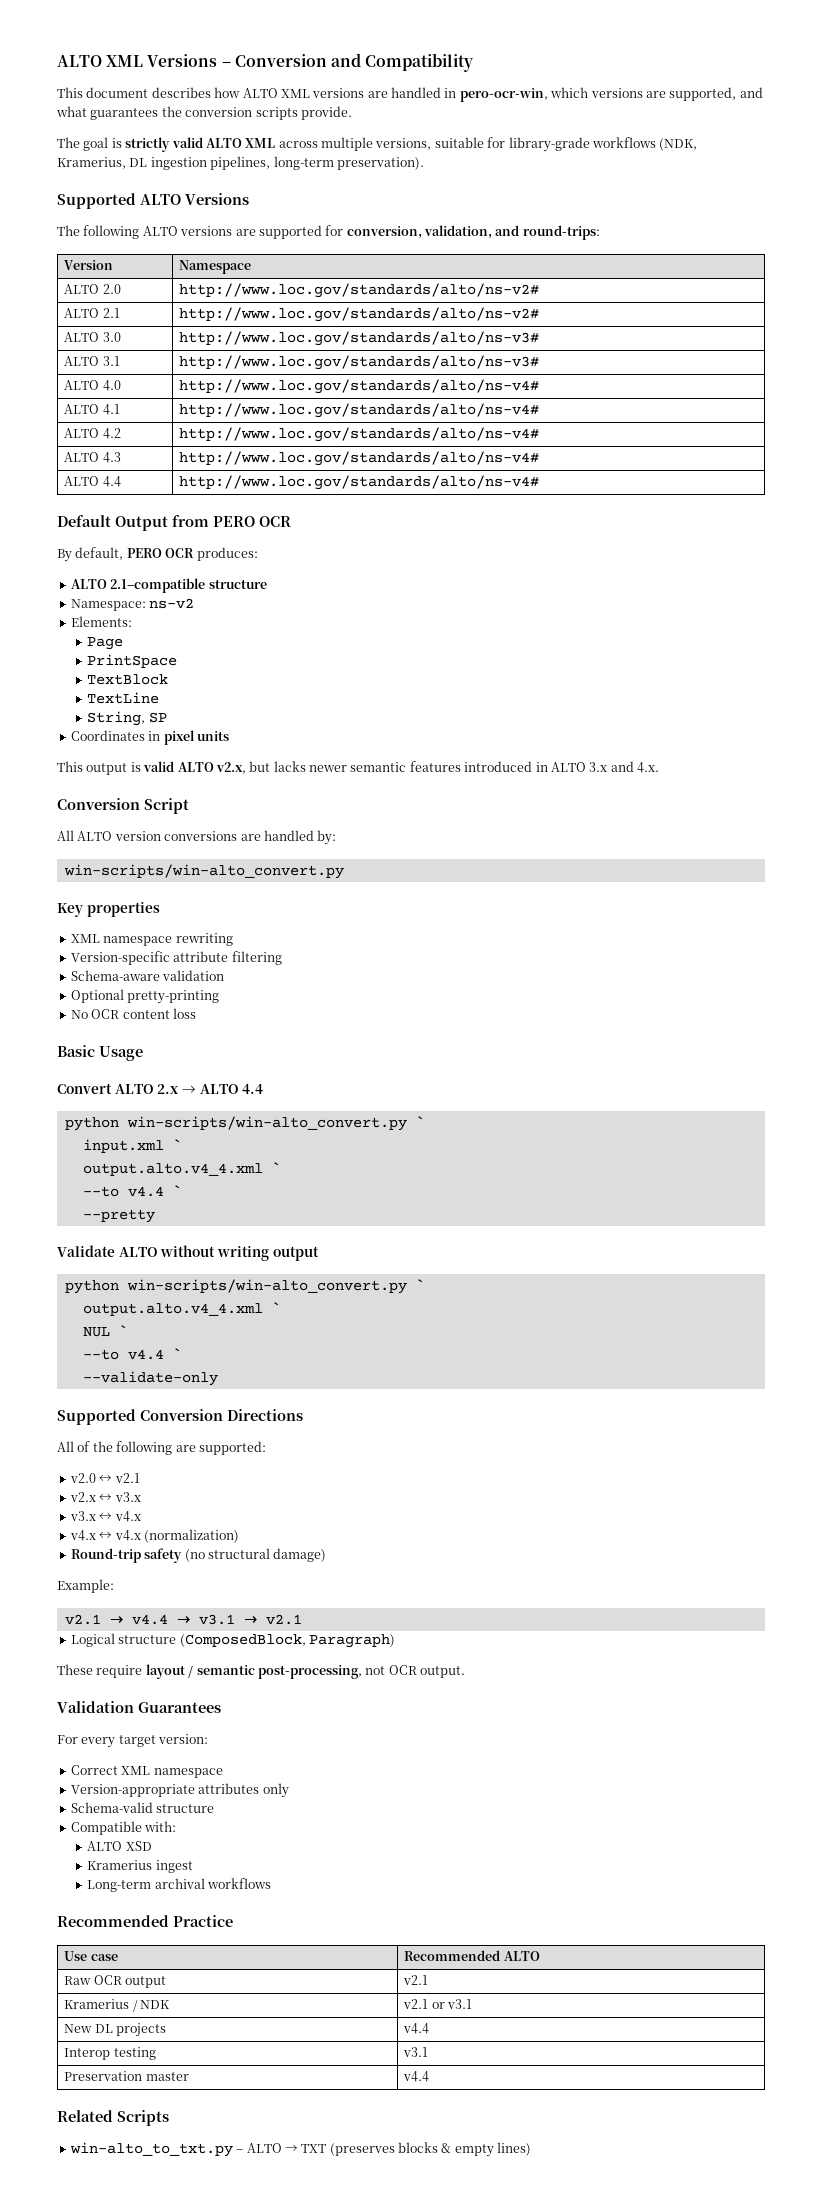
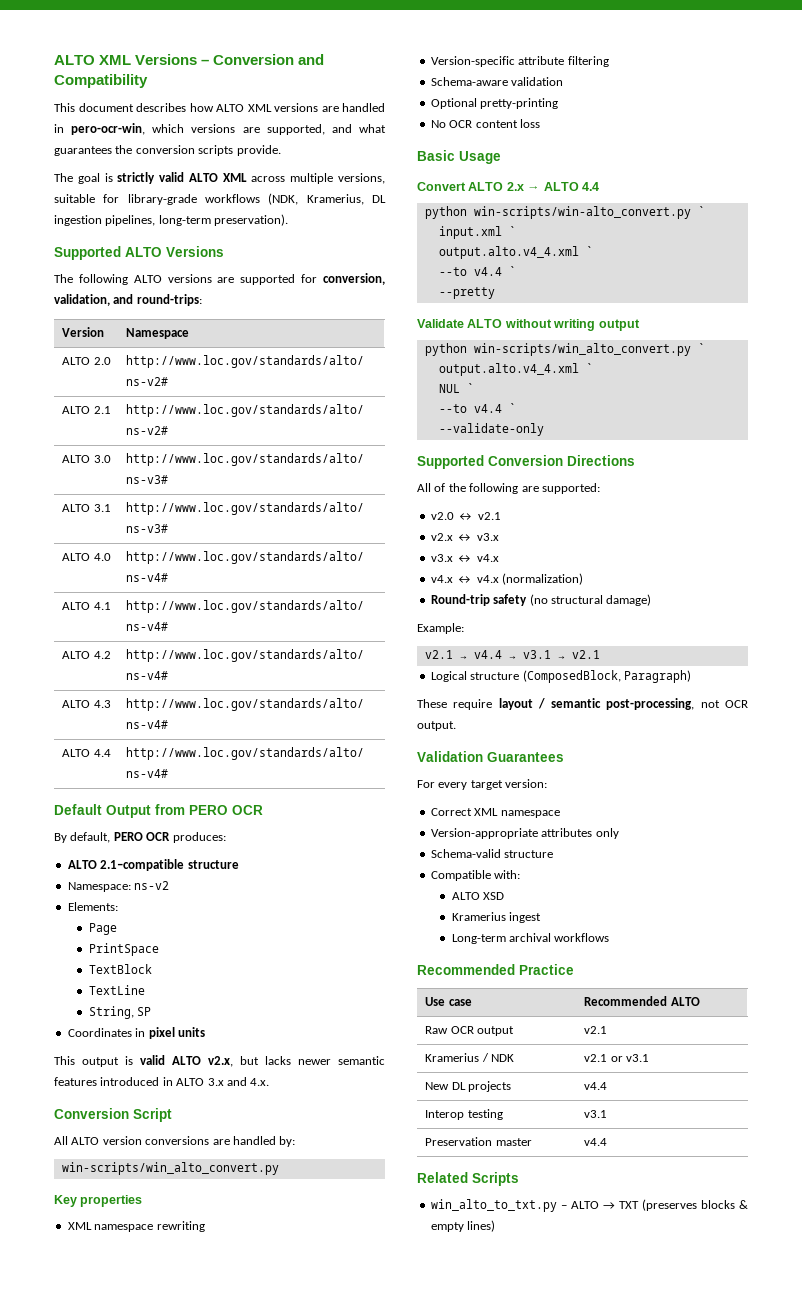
[63,864,344,879] win-scripts/win-alto_convert.py -> [61,1162,279,1175] win-scripts/win_alto_convert.py
[126,1279,407,1294] win-scripts/win-alto_convert.py -> [473,343,691,356] win-scripts/win_alto_convert.py
[69,2142,233,2157] win-alto_to_txt.py -> [430,1199,557,1212] win_alto_to_txt.py

